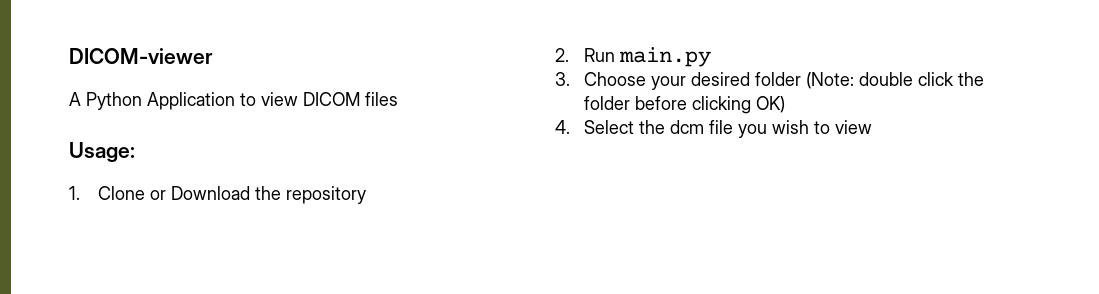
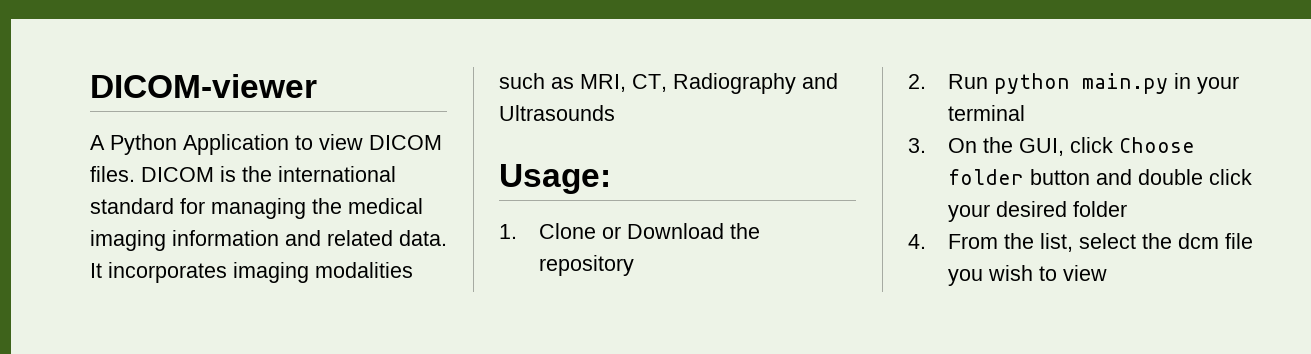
[365,92,398,106] files -> [90,166,396,182] [90,198,423,219] [90,230,447,251] [90,262,413,283] [499,73,838,94] [499,105,615,121] files. DICOM is the international standard for managing the medical imaging information and related data. It incorporates imaging modalities such as MRI, CT, Radiography and Ultrasounds
(616, 55) none -> [994,73,1071,94] python
[555,72,985,90] [584,96,786,114] [555,120,635,134] // 3. Choose your desired folder (Note: double click the folder before clicking OK) // 4. Select -> [1174,73,1240,94] [948,105,1026,121] [908,137,1196,156] [948,169,1253,185] [948,201,1128,222] [908,233,1137,252] in your terminal // 3. On the GUI, click Choose folder button and double click your desired folder // 4. From the list, select

